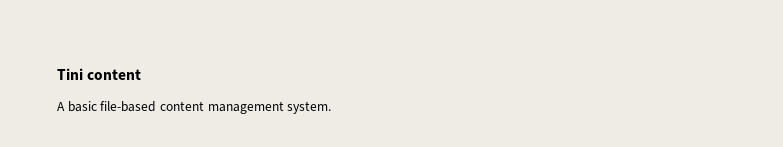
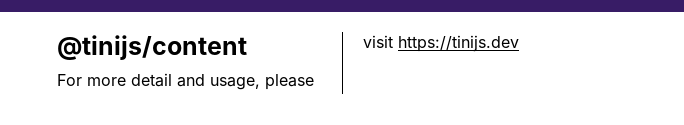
[57,68,142,80] [57,101,332,114] Tini content // A basic file-based content management system. -> [57,35,247,60] [57,73,314,90] [363,35,519,52] @tinijs/content // For more detail and usage, please visit https://tinijs.dev

